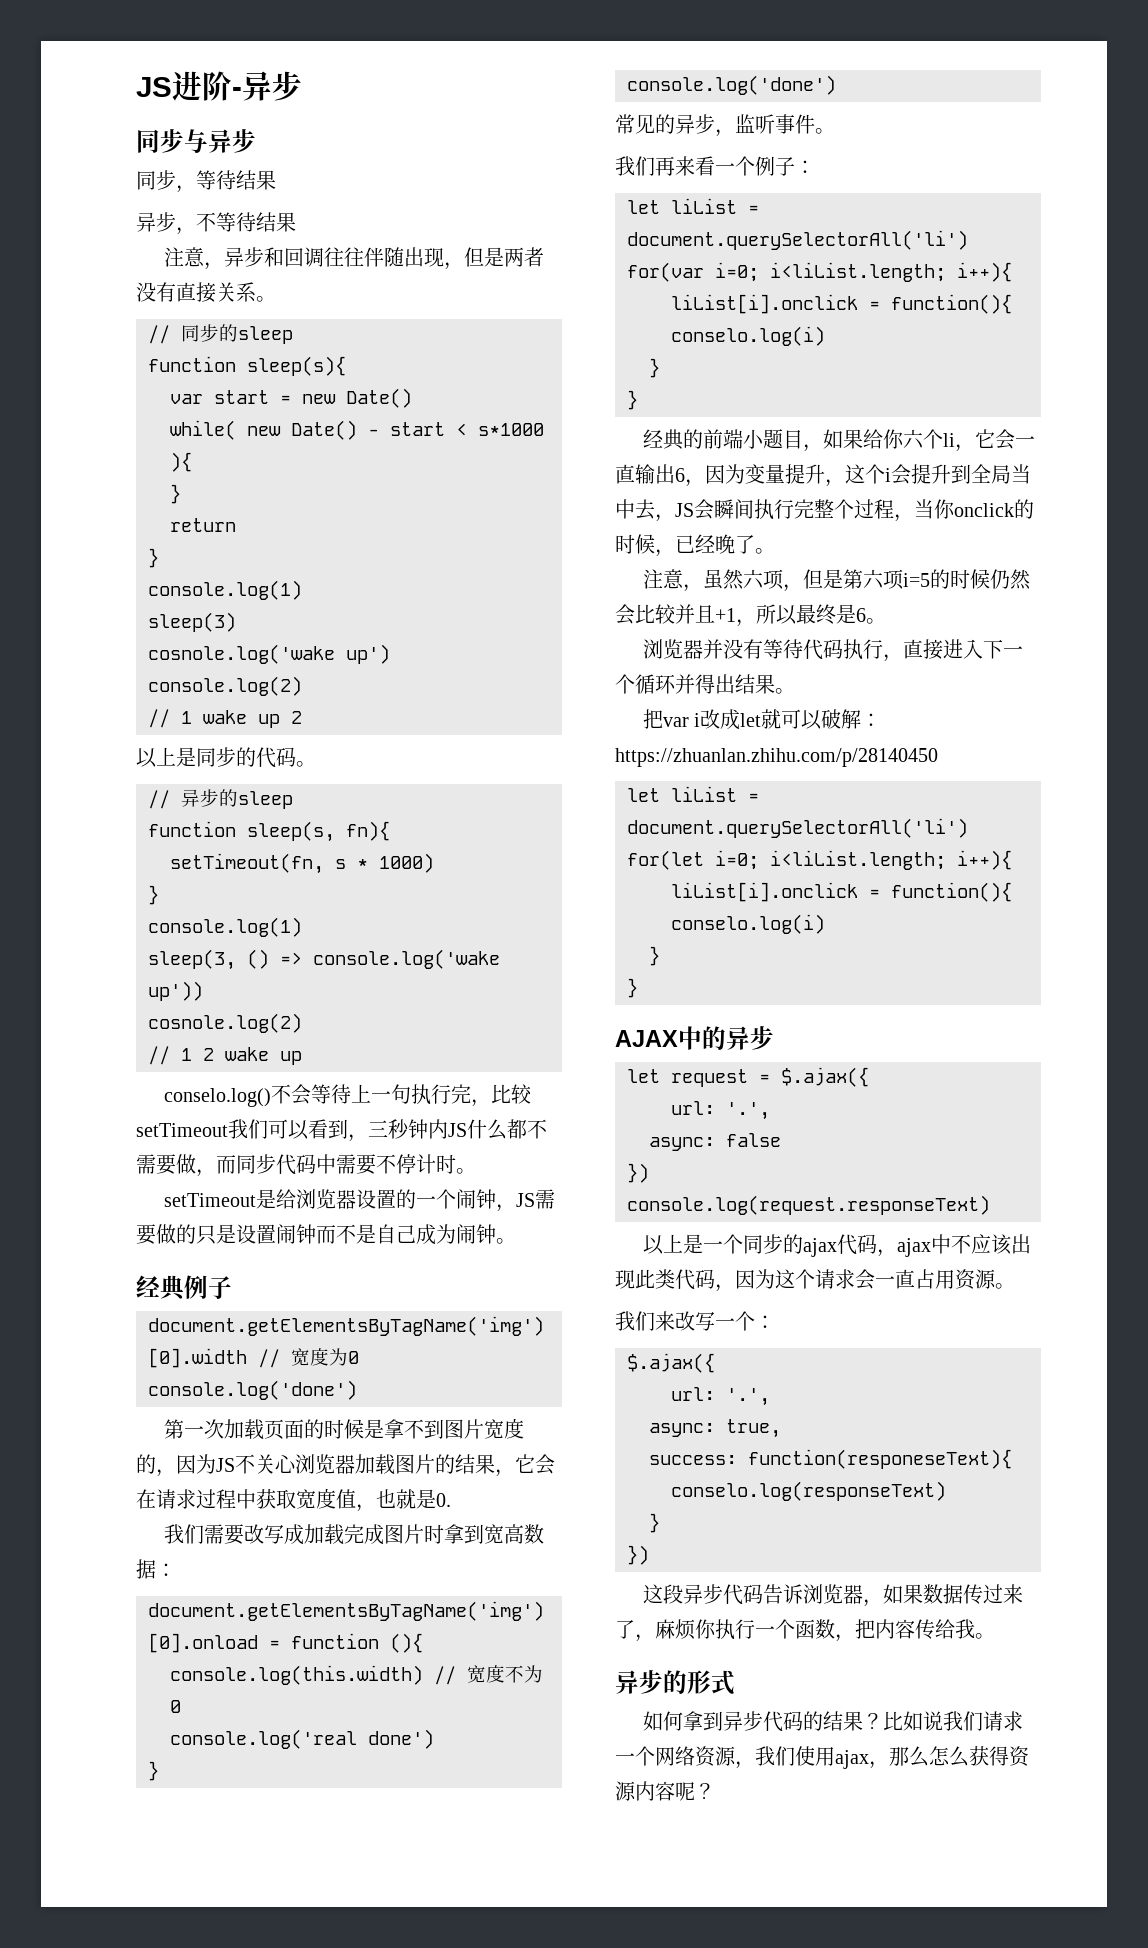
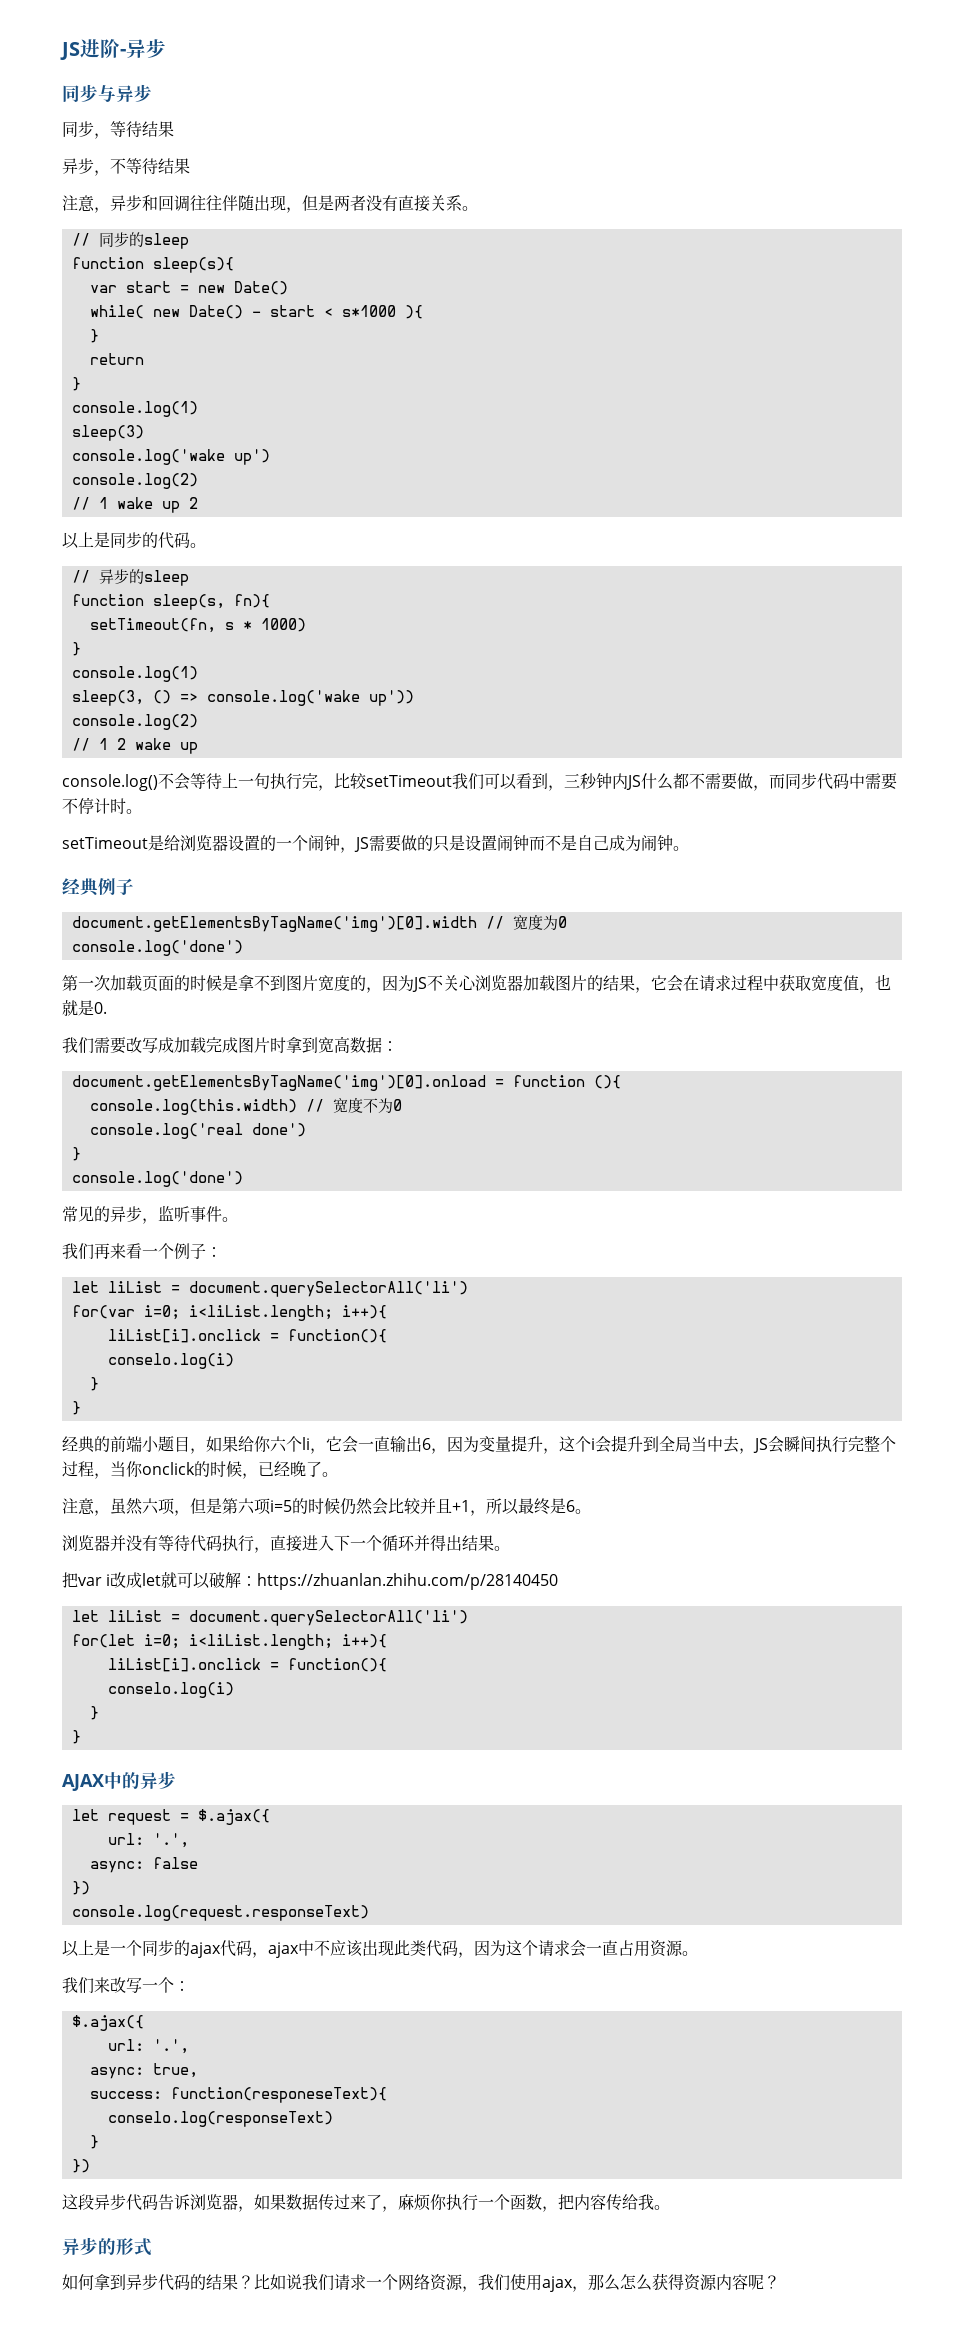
[148,644,335,664] cosnole.log('wake -> [71,449,225,465] console.log('wake
[148,1013,302,1033] cosnole.log(2) -> [71,714,198,730] console.log(2)
[164,1088,272,1107] conselo.log() -> [62,774,158,791] console.log()

